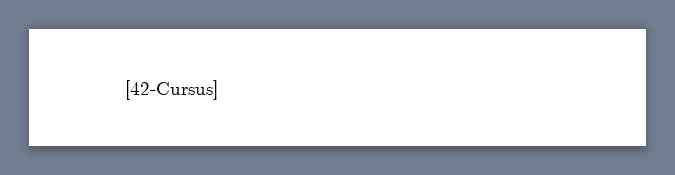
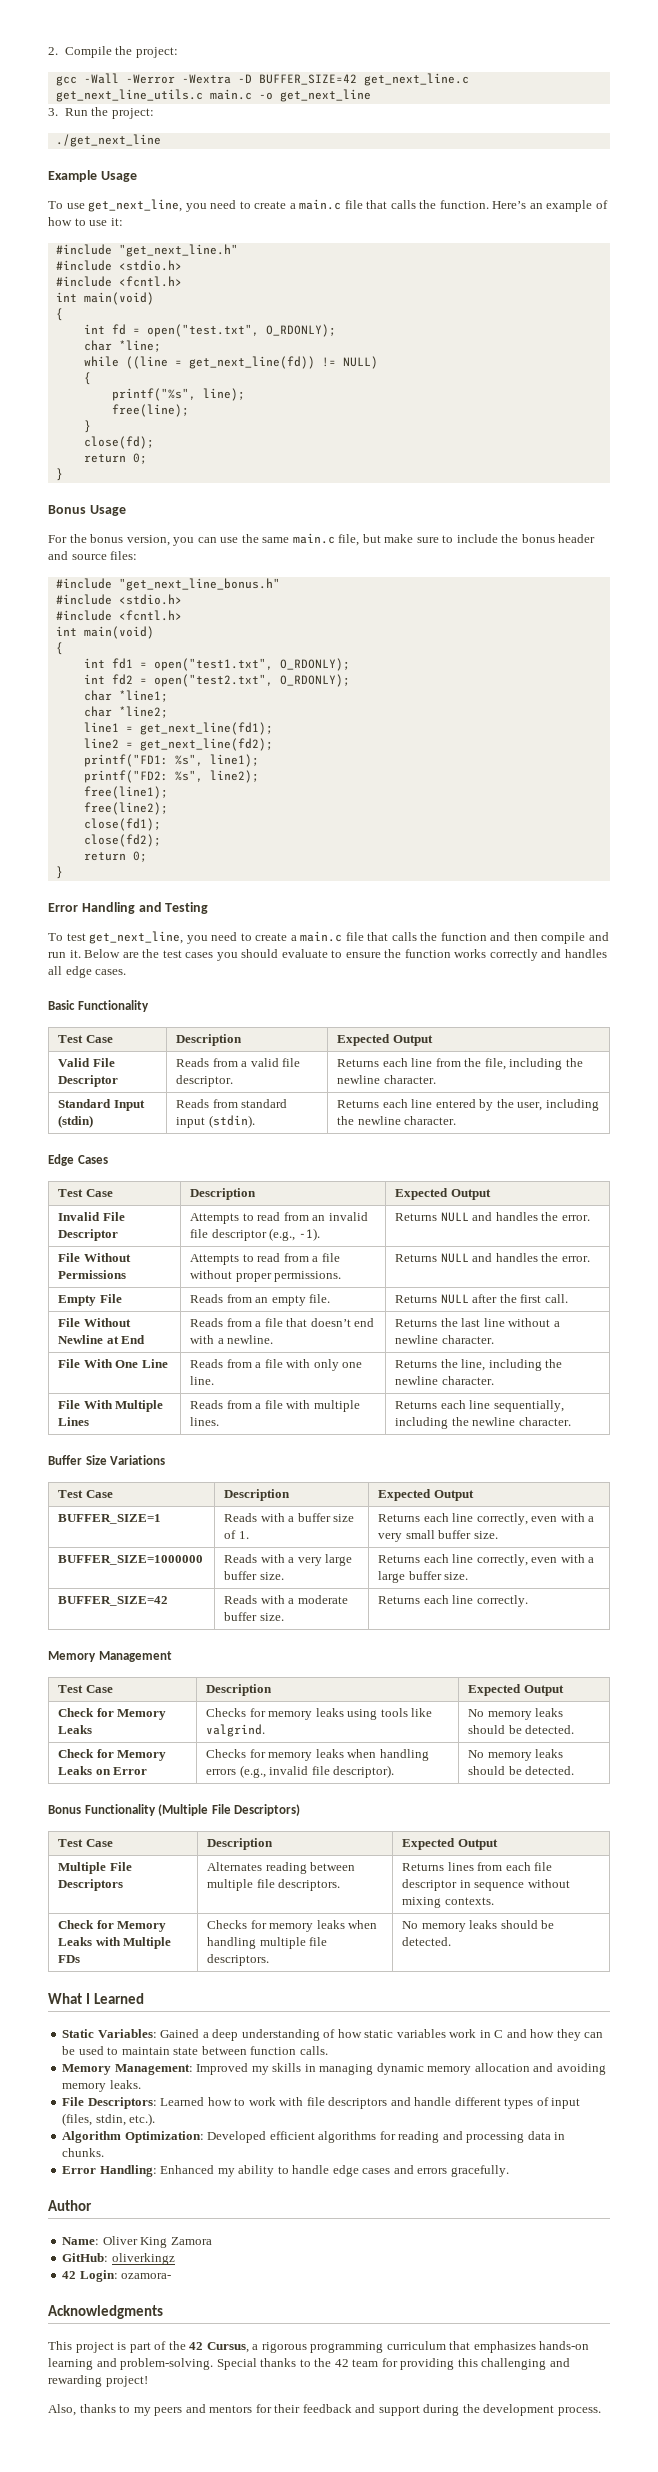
[125,80,218,100] [42-Cursus] -> [48,46,178,58] [55,73,469,86] [55,89,371,102] [48,107,154,119] [55,134,161,147] [48,170,137,182] [48,199,608,212] [48,217,123,226] [55,244,238,257] [55,260,182,271] [55,276,182,287] [55,292,154,305] [55,308,63,321] [83,324,336,337] [83,340,161,352] [83,356,378,369] [83,372,91,385] [111,388,245,401] [111,404,189,417] [83,420,91,433] [83,436,154,449] [83,453,147,464] [55,468,63,481] [48,505,126,516] [48,533,596,546] [48,551,138,560] [55,578,280,591] [55,594,182,605] [55,610,182,621] [55,626,154,639] [55,642,63,655] [83,658,350,671] [83,674,350,687] [83,690,168,702] [83,706,168,718] [83,722,273,735] [83,738,273,751] [83,754,259,767] [83,770,259,783] [83,786,168,799] [83,802,168,815] [83,818,161,831] [83,834,161,847] [83,851,147,862] [55,866,63,879] [48,902,209,914] [48,931,609,944] [48,949,607,961] [48,966,127,978] [48,1000,149,1012] [58,1035,113,1043] [176,1034,243,1046] [337,1034,433,1046] [58,1058,115,1067] [58,1075,119,1087] [176,1058,301,1067] [176,1075,234,1087] [337,1058,583,1070] [337,1075,436,1084] [58,1099,145,1111] [58,1115,94,1128] [176,1099,288,1108] [176,1115,255,1128] [337,1099,599,1111] [337,1116,457,1125] [48,1154,108,1166] [58,1189,113,1197] [190,1188,257,1200] [395,1188,491,1200] [58,1212,125,1221] [58,1229,119,1241] [190,1212,368,1224] [190,1228,320,1241] [395,1212,590,1222] [58,1253,131,1262] [58,1270,127,1279] [190,1253,340,1265] [190,1270,342,1282] [395,1253,590,1263] [58,1294,122,1306] [190,1294,331,1306] [395,1294,568,1304] [58,1318,131,1327] [58,1335,146,1344] [190,1318,375,1327] [190,1335,274,1344] [395,1318,560,1327] [395,1335,494,1344] [58,1359,168,1368] [190,1359,363,1371] [190,1376,215,1385] [395,1359,563,1371] [395,1376,494,1385] [58,1400,164,1412] [58,1417,90,1426] [190,1400,360,1412] [190,1417,220,1426] [395,1400,564,1412] [395,1417,571,1429] [48,1455,166,1465] [58,1490,113,1498] [224,1489,291,1501] [378,1489,474,1501] [58,1514,162,1524] [224,1513,355,1522] [224,1530,249,1539] [378,1513,595,1525] [378,1530,498,1542] [58,1555,204,1565] [224,1554,353,1566] [224,1571,284,1580] [378,1554,595,1566] [378,1571,469,1583] [58,1596,169,1606] [224,1595,348,1604] [224,1612,284,1621] [378,1595,528,1607] [48,1651,172,1662] [58,1685,113,1693] [206,1684,273,1696] [468,1684,564,1696] [58,1708,167,1720] [58,1725,93,1734] [206,1708,433,1720] [206,1724,266,1737] [468,1708,564,1720] [468,1725,575,1734] [58,1749,167,1761] [58,1766,148,1775] [206,1749,429,1761] [206,1765,395,1778] [468,1749,564,1761] [468,1766,575,1775] [48,1804,301,1816] [58,1839,113,1847] [207,1838,274,1850] [402,1838,498,1850] [58,1862,132,1874] [58,1879,124,1891] [207,1862,356,1874] [207,1879,341,1891] [402,1862,553,1871] [402,1879,570,1891] [402,1897,494,1908] [58,1920,167,1932] [58,1937,172,1949] [58,1955,81,1963] [207,1920,378,1932] [207,1937,328,1949] [207,1954,270,1966] [402,1920,555,1932] [402,1937,452,1946] [48,1993,145,2004] [62,2029,604,2041] [62,2046,328,2055] [62,2063,606,2075] [62,2080,141,2092] [62,2097,581,2109] [62,2113,156,2126] [62,2131,566,2143] [62,2148,105,2157] [62,2165,509,2177] [48,2200,92,2211] [62,2236,212,2248] [62,2253,175,2265] [62,2270,172,2282] [48,2305,163,2319] [48,2341,590,2353] [48,2358,570,2370] [48,2375,148,2387] [48,2404,601,2416] 2. Compile the project: // gcc -Wall -Werror -Wextra -D BUFFER_SIZE=42 get_next_line.c get_next_line_utils.c main.c -o get_next_line // 3. Run the project: // ./get_next_line // Example Usage // To use get_next_line, you need to create a main.c file that calls the function. Here’s an example of how to use it: // #include "get_next_line.h" // #include <stdio.h> // #include <fcntl.h> // int main(void) // { // int fd = open("test.txt", O_RDONLY); // char *line; // while ((line = get_next_line(fd)) != NULL) // { // printf("%s", line); // free(line); // } // close(fd); // return 0; // } // Bonus Usage // For the bonus version, you can use the same main.c file, but make sure to include the bonus header and source files: // #include "get_next_line_bonus.h" // #include <stdio.h> // #include <fcntl.h> // int main(void) // { // int fd1 = open("test1.txt", O_RDONLY); // int fd2 = open("test2.txt", O_RDONLY); // char *line1; // char *line2; // line1 = get_next_line(fd1); // line2 = get_next_line(fd2); // printf("FD1: %s", line1); // printf("FD2: %s", line2); // free(line1); // free(line2); // close(fd1); // close(fd2); // return 0; // } // Error Handling and Testing // To test get_next_line, you need to create a main.c file that calls the function and then compile and run it. Below are the test cases you should evaluate to ensure the function works correctly and handles all edge cases. // Basic Functionality // Test Case | Description | Expected Output // Valid File Descriptor | Reads from a valid file descriptor. | Returns each line from the file, including the newline character. // Standard Input (stdin) | Reads from standard input (stdin). | Returns each line entered by the user, including the newline character. // Edge Cases // Test Case | Description | Expected Output // Invalid File Descriptor | Attempts to read from an invalid file descriptor (e.g., -1). | Returns NULL and handles the error. // File Without Permissions | Attempts to read from a file without proper permissions. | Returns NULL and handles the error. // Empty File | Reads from an empty file. | Returns NULL after the first call. // File Without Newline at End | Reads from a file that doesn’t end with a newline. | Returns the last line without a newline character. // File With One Line | Reads from a file with only one line. | Returns the line, including the newline character. // File With Multiple Lines | Reads from a file with multiple lines. | Returns each line sequentially, including the newline character. // Buffer Size Variations // Test Case | Description | Expected Output // BUFFER_SIZE=1 | Reads with a buffer size of 1. | Returns each line correctly, even with a very small buffer size. // BUFFER_SIZE=1000000 | Reads with a very large buffer size. | Returns each line correctly, even with a large buffer size. // BUFFER_SIZE=42 | Reads with a moderate buffer size. | Returns each line correctly. // Memory Management // Test Case | Description | Expected Output // Check for Memory Leaks | Checks for memory leaks using tools like valgrind. | No memory leaks should be detected. // Check for Memory Leaks on Error | Checks for memory leaks when handling errors (e.g., invalid file descriptor). | No memory leaks should be detected. // Bonus Functionality (Multiple File Descriptors) // Test Case | Description | Expected Output // Multiple File Descriptors | Alternates reading between multiple file descriptors. | Returns lines from each file descriptor in sequence without mixing contexts. // Check for Memory Leaks with Multiple FDs | Checks for memory leaks when handling multiple file descriptors. | No memory leaks should be detected. // What I Learned // Static Variables: Gained a deep understanding of how static variables work in C and how they can be used to maintain state between function calls. // Memory Management: Improved my skills in managing dynamic memory allocation and avoiding memory leaks. // File Descriptors: Learned how to work with file descriptors and handle different types of input (files, stdin, etc.). // Algorithm Optimization: Developed efficient algorithms for reading and processing data in chunks. // Error Handling: Enhanced my ability to handle edge cases and errors gracefully. // Author // Name: Oliver King Zamora // GitHub: oliverkingz // 42 Login: ozamora- // Acknowledgments // This project is part of the 42 Cursus, a rigorous programming curriculum that emphasizes hands-on learning and problem-solving. Special thanks to the 42 team for providing this challenging and rewarding project! // Also, thanks to my peers and mentors for their feedback and support during the development process.

